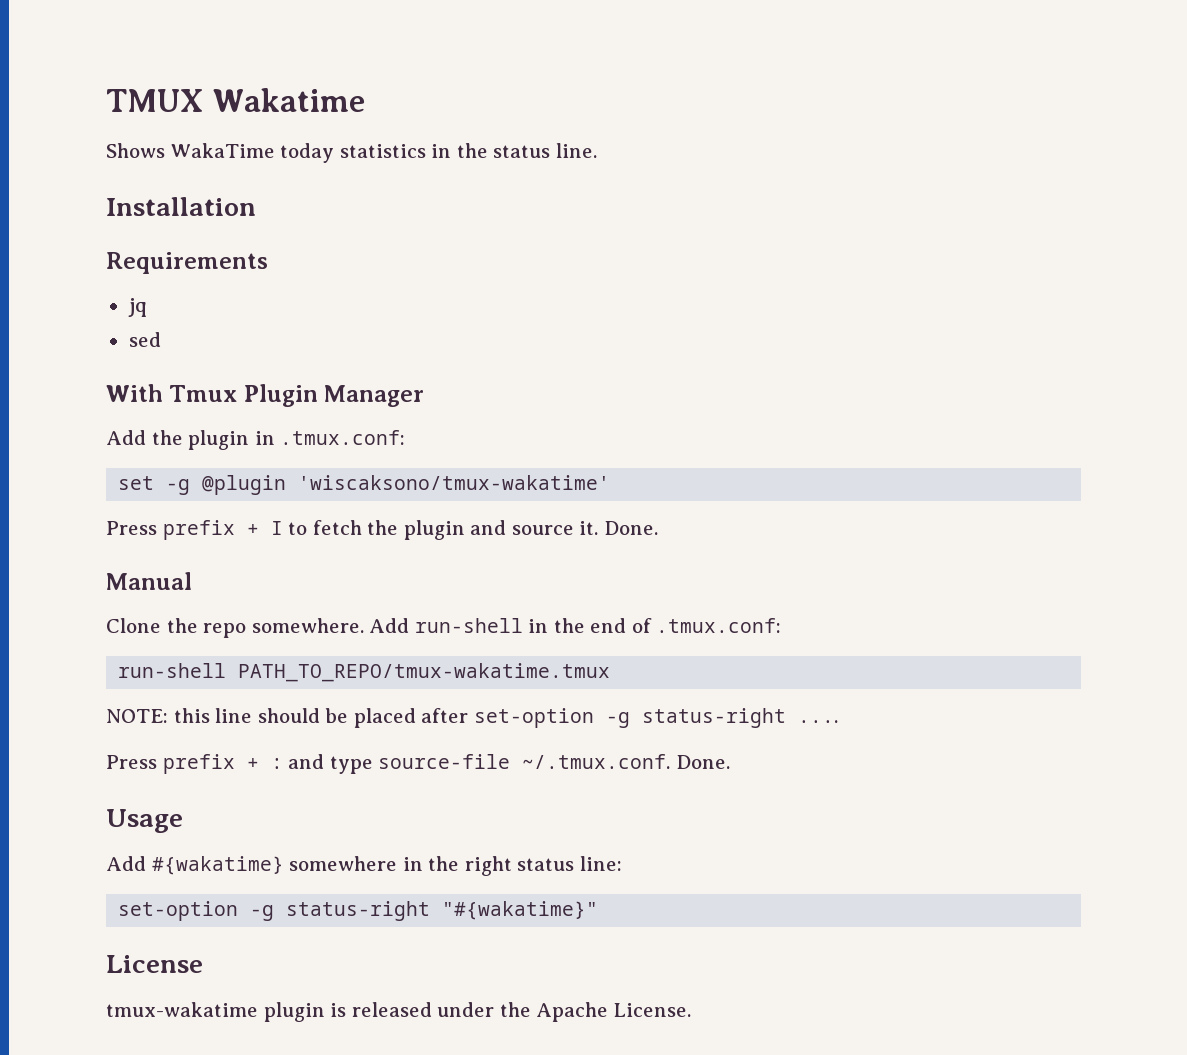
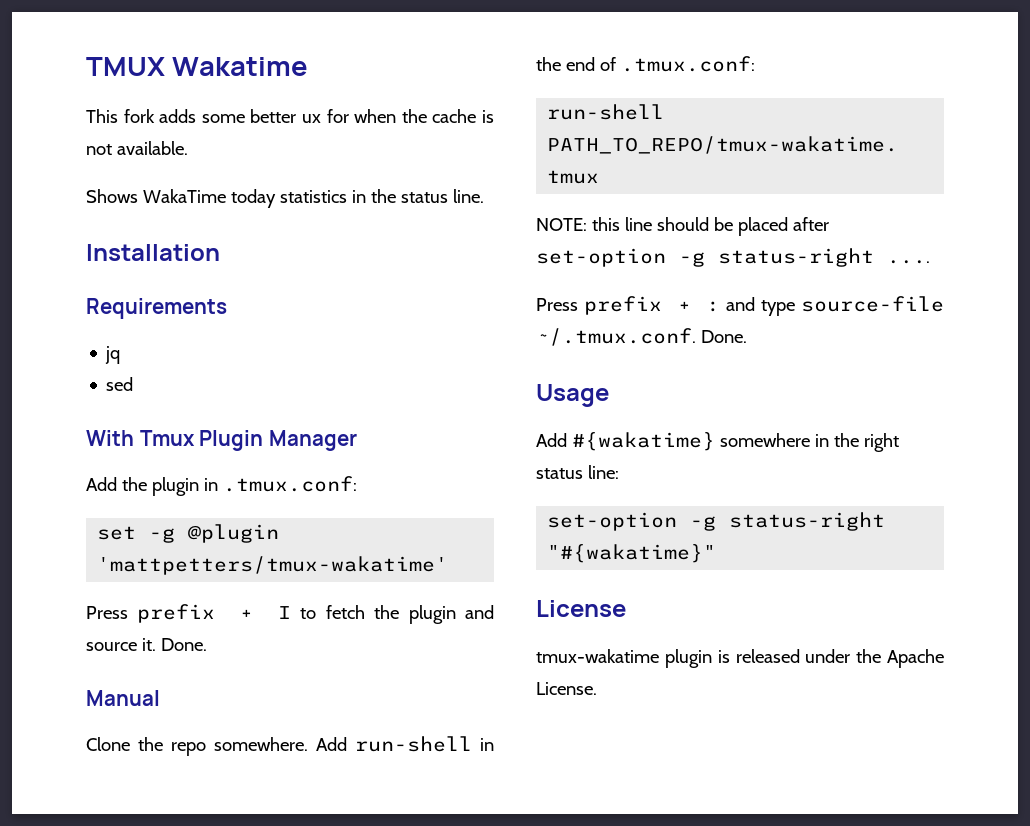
(365, 100) none -> [86,109,495,123] [86,141,188,155] // This fork adds some better ux for when the cache is not available.
[298,475,611,490] 'wiscaksono/tmux-wakatime' -> [97,556,449,575] 'mattpetters/tmux-wakatime'

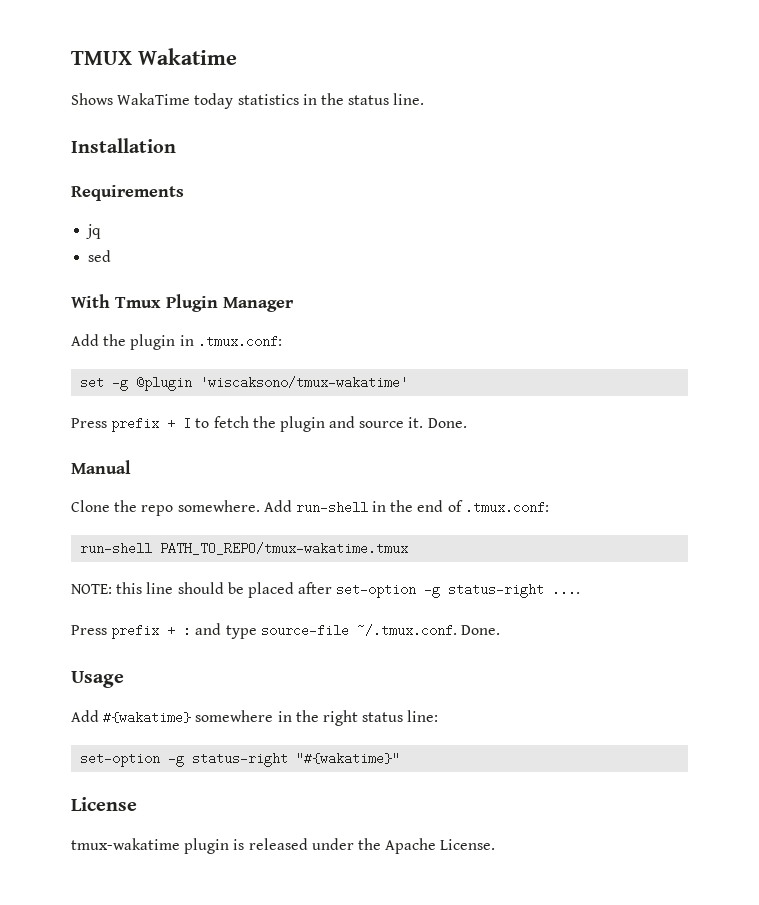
[86,109,495,123] [86,141,188,155] // This fork adds some better ux for when the cache is not available. -> (237, 56) none
[97,556,449,575] 'mattpetters/tmux-wakatime' -> [200,376,409,389] 'wiscaksono/tmux-wakatime'

